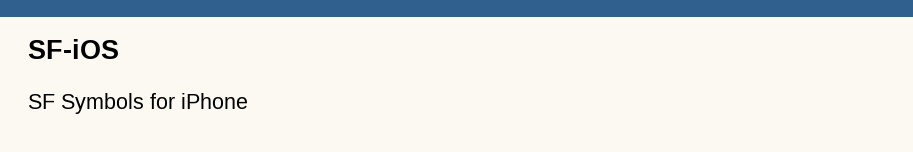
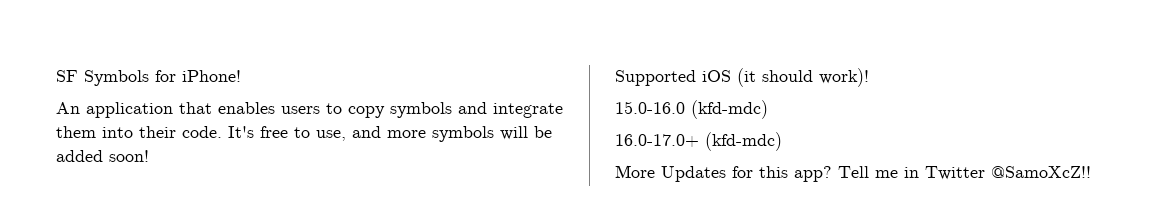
[28,39,119,59] SF-iOS // -> (56, 76) none
[181,93,248,109] iPhone -> [182,70,241,82] [56,102,563,118] [56,126,552,142] [56,150,149,162] [615,68,869,87] [615,100,768,119] [615,132,782,151] [615,165,1091,182] iPhone! // An application that enables users to copy symbols and integrate them into their code. It's free to use, and more symbols will be added soon! // Supported iOS (it should work)! // 15.0-16.0 (kfd-mdc) // 16.0-17.0+ (kfd-mdc) // More Updates for this app? Tell me in Twitter @SamoXcZ!!

